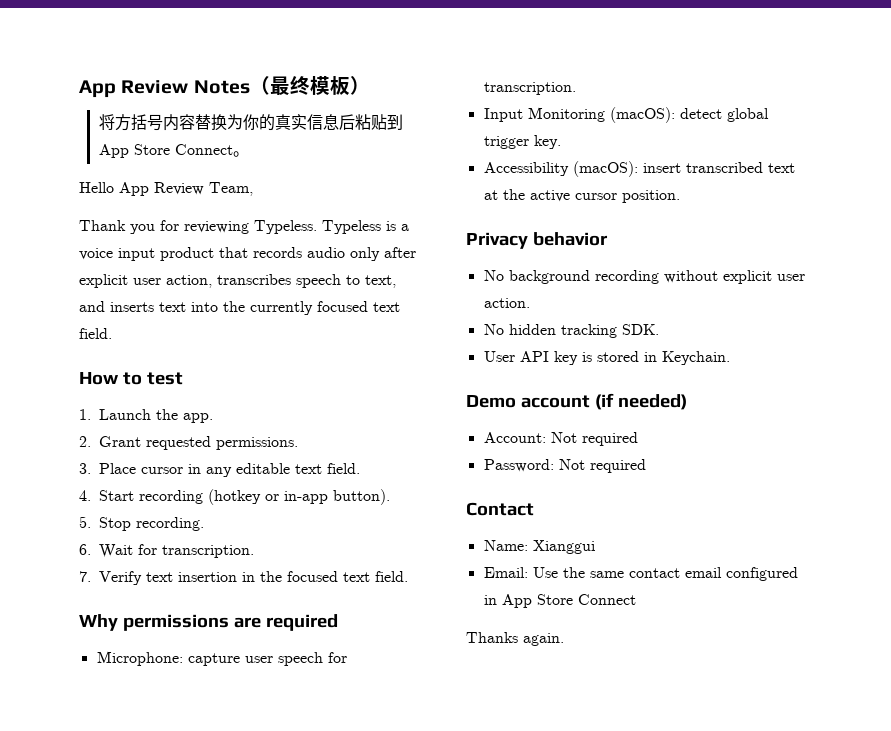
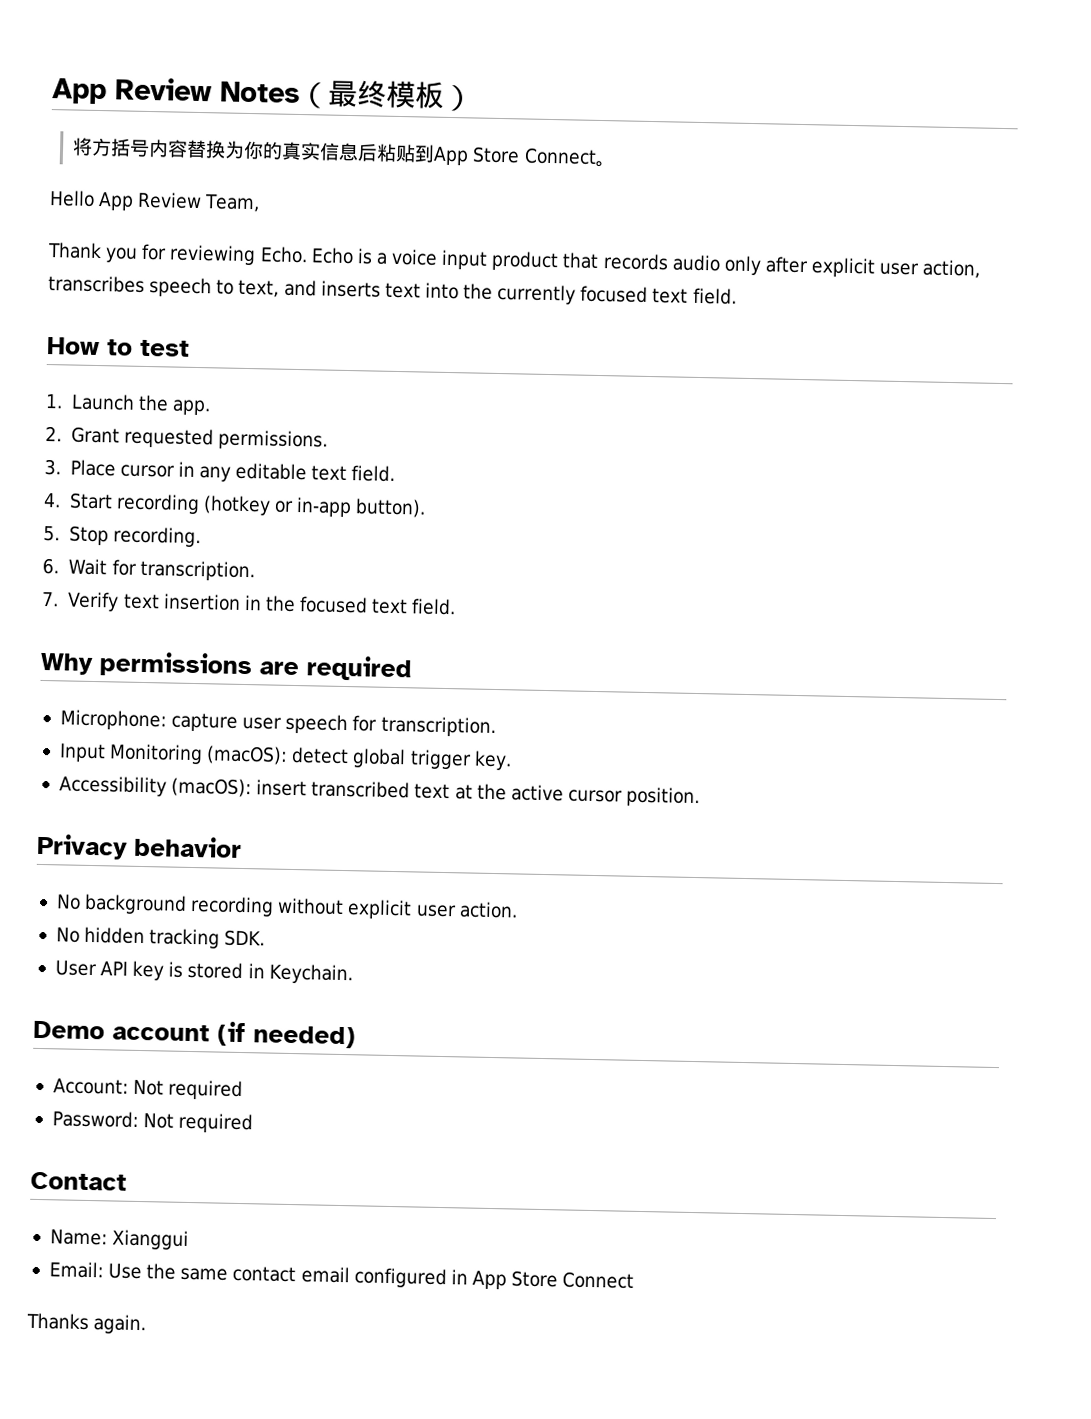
[254,220,381,234] Typeless. Typeless -> [259,246,354,265] Echo. Echo

